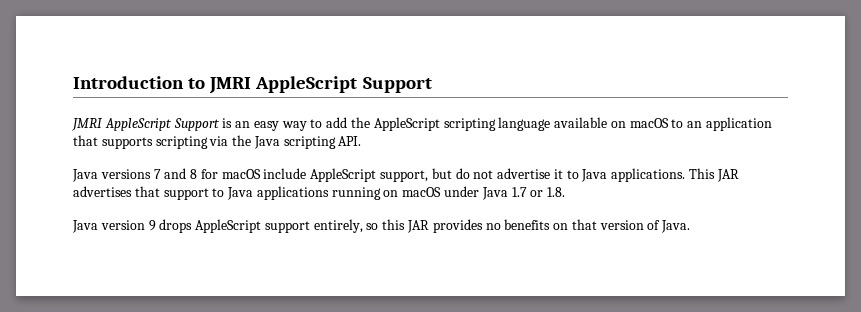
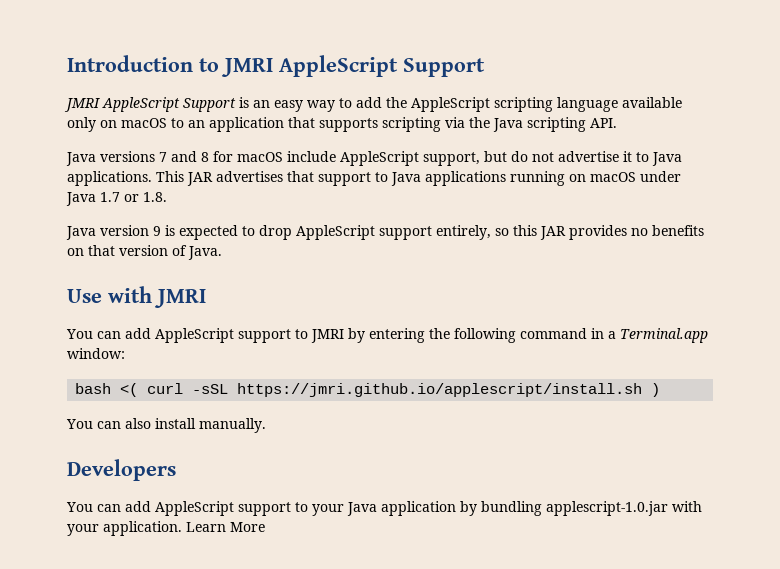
(608, 122) none -> [67,117,96,132] only
[159,219,193,233] drops -> [165,225,292,240] is expected to drop
(691, 226) none -> [67,286,206,308] [66,328,708,343] [67,348,125,359] [75,383,661,397] [66,418,266,433] [67,459,176,481] [66,501,702,516] [67,521,265,536] // Use with JMRI // You can add AppleScript support to JMRI by entering the following command in a Terminal.app window: // bash <( curl -sSL https://jmri.github.io/applescript/install.sh ) // You can also install manually. // Developers // You can add AppleScript support to your Java application by bundling applescript-1.0.jar with your application. Learn More

